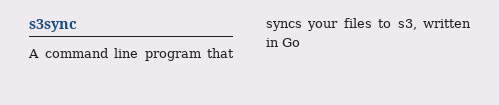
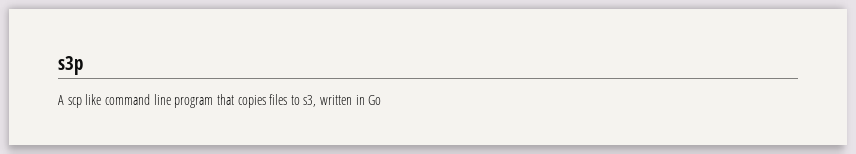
[29,19,77,32] s3sync -> [58,56,83,75] s3p
(39, 53) none -> [67,94,102,108] scp like
[266,21,339,31] syncs your -> [237,95,266,108] copies

